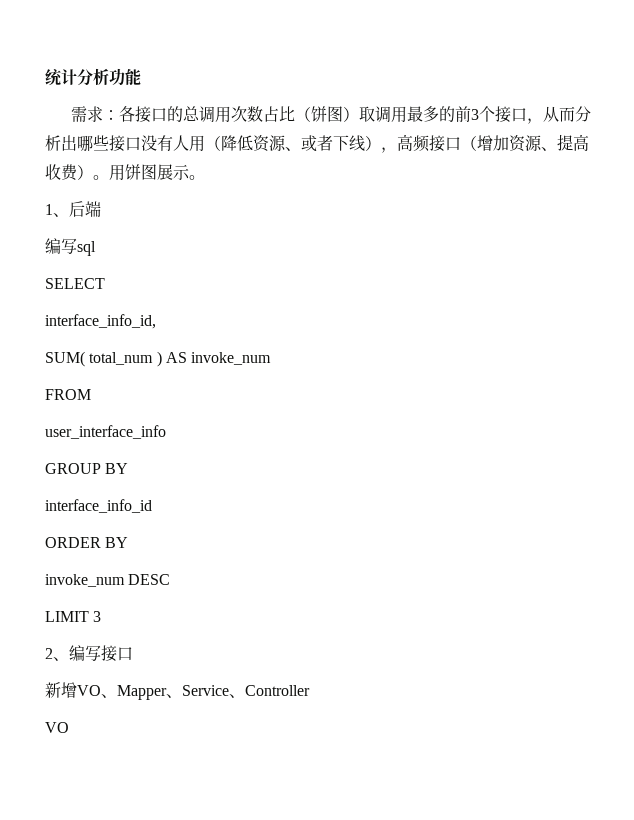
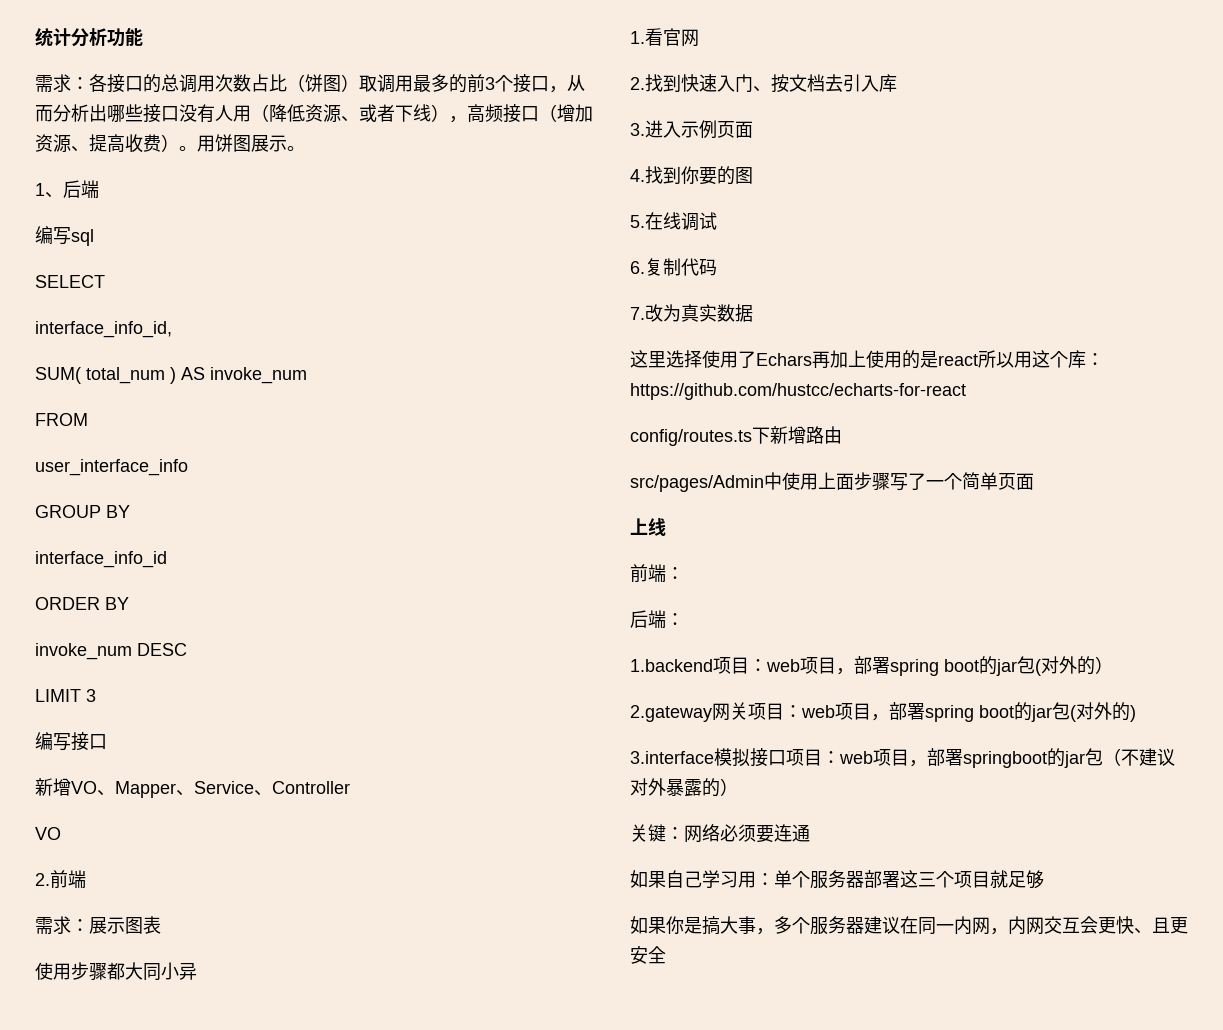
[45,648,69,661] 2、 -> (96, 695) none
(69, 727) none -> [35,870,86,888] [35,916,161,934] [35,962,197,981] [630,28,699,47] [630,74,897,93] [630,120,753,139] [630,166,753,185] [630,212,717,231] [630,258,717,276] [630,304,753,322] [630,350,1104,369] [630,383,966,400] [630,426,842,446] [630,472,1034,492] [630,518,666,536] [630,564,684,582] [630,610,684,628] [630,656,1113,676] [630,702,1136,722] [630,748,1175,768] [630,778,738,797] [630,824,810,843] [630,870,1044,889] [630,916,1188,935] [630,946,666,964] // 2.前端 // 需求：展示图表 // 使用步骤都大同小异 // 1.看官网 // 2.找到快速入门、按文档去引入库 // 3.进入示例页面 // 4.找到你要的图 // 5.在线调试 // 6.复制代码 // 7.改为真实数据 // 这里选择使用了Echars再加上使用的是react所以用这个库：https://github.com/hustcc/echarts-for-react // config/routes.ts下新增路由 // src/pages/Admin中使用上面步骤写了一个简单页面 // 上线 // 前端： // 后端： // 1.backend项目：web项目，部署spring boot的jar包(对外的） // 2.gateway网关项目：web项目，部署spring boot的jar包(对外的) // 3.interface模拟接口项目：web项目，部署springboot的jar包（不建议对外暴露的） // 关键：网络必须要连通 // 如果自己学习用：单个服务器部署这三个项目就足够 // 如果你是搞大事，多个服务器建议在同一内网，内网交互会更快、且更安全

